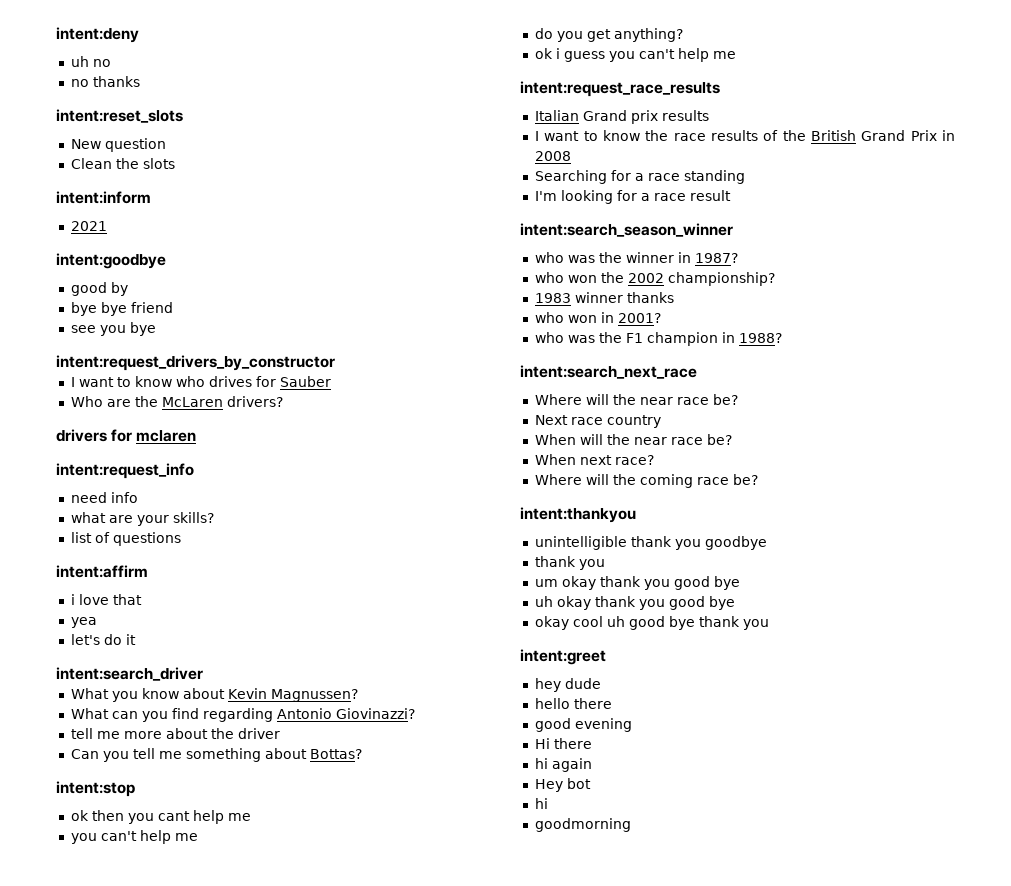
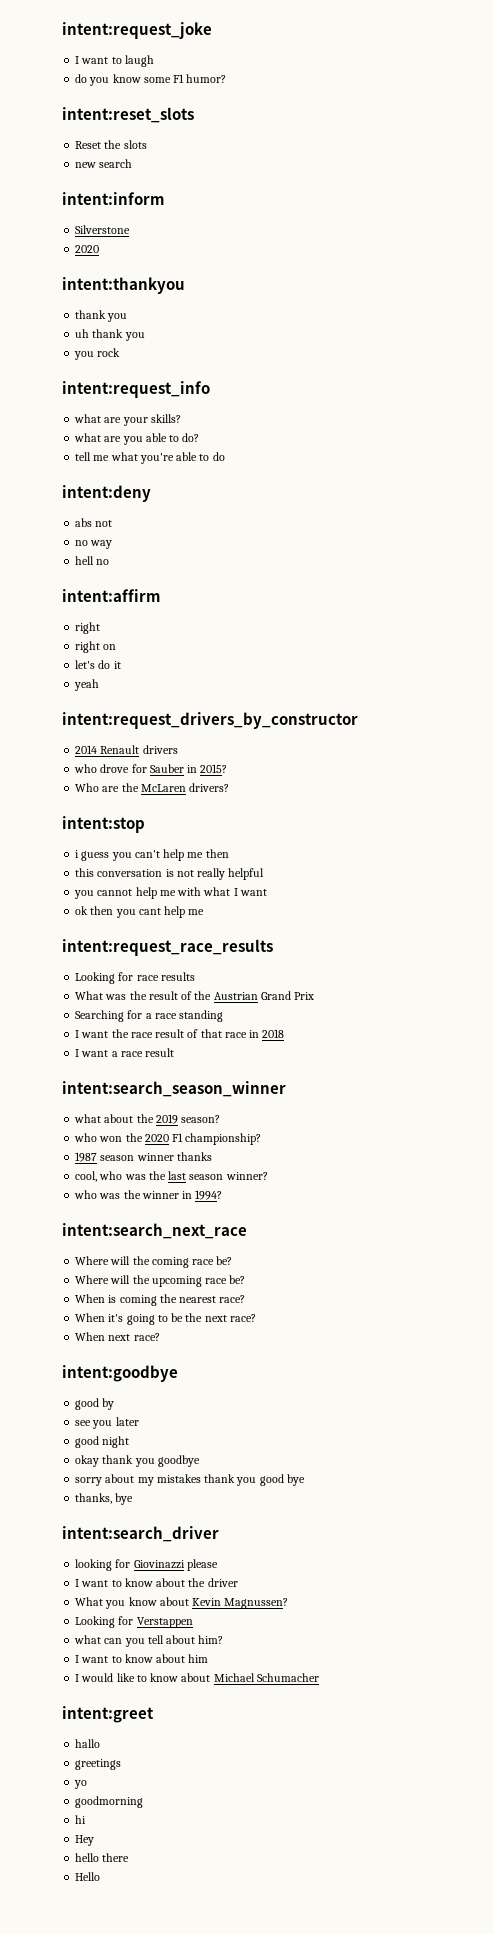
[56,27,139,43] [70,56,111,67] [70,76,140,87] [56,109,183,123] [70,138,166,152] [70,158,175,169] [56,191,151,204] [70,221,107,231] [56,253,166,269] [70,282,128,296] [70,302,173,316] [70,322,156,336] [56,355,335,371] [70,376,252,387] intent:deny // uh no // no thanks // intent:reset_slots // New question // Clean the slots // intent:inform // 2021 // intent:goodbye // good by // bye bye friend // see you bye // intent:request_drivers_by_constructor // I want to know who drives -> [62,22,212,39] [75,55,154,67] [75,74,227,86] [62,107,194,123] [75,140,147,149] [75,159,133,168] [62,192,164,205] [75,225,131,234] [75,245,100,253] [62,277,185,294] [75,310,128,322] [75,329,145,341] [74,348,121,360] [62,381,210,398] [74,414,181,426] [74,433,200,445] [75,452,225,464] [62,485,151,502] [75,518,113,527] [75,540,113,549] [75,556,110,565] [62,589,160,602] [75,622,101,634] [75,641,117,653] [75,660,121,669] [74,679,100,691] [62,712,358,729] [75,745,178,754] [74,764,130,773] intent:request_joke // I want to laugh // do you know some F1 humor? // intent:reset_slots // Reset the slots // new search // intent:inform // Silverstone // 2020 // intent:thankyou // thank you // uh thank you // you rock // intent:request_info // what are your skills? // what are you able to do? // tell me what you're able to do // intent:deny // abs not // no way // hell no // intent:affirm // right // right on // let's do it // yeah // intent:request_drivers_by_constructor // 2014 Renault drivers // who drove
(331, 381) none -> [187,764,228,773] in 2015?
[56,429,197,442] [56,463,194,479] [70,492,138,503] [70,512,214,526] [70,532,181,546] [56,565,148,578] [70,594,142,605] [70,617,97,628] [70,634,136,645] [56,667,203,681] drivers for mclaren // intent:request_info // need info // what are your skills? // list of questions // intent:affirm // i love that // yea // let's do it // intent:search_driver -> [62,816,145,833] [75,849,229,861] [75,868,265,880] [74,887,267,899] [75,906,205,918] [62,939,273,956] [75,972,195,984] [75,991,315,1000] [75,1010,224,1022] [75,1029,285,1038] [75,1048,175,1057] [62,1081,286,1097] [74,1114,221,1124] [74,1133,262,1145] [75,1152,212,1162] [75,1171,268,1182] [74,1190,223,1200] [62,1223,247,1239] [75,1256,233,1268] [75,1275,246,1287] [75,1294,246,1306] [75,1313,256,1325] [75,1332,160,1341] [62,1365,178,1382] [75,1398,115,1410] [75,1417,139,1429] [75,1436,130,1448] [75,1455,200,1467] [75,1474,305,1486] [75,1493,134,1505] [62,1526,219,1542] [75,1559,218,1571] [75,1578,238,1587] intent:stop // i guess you can't help me then // this conversation is not really helpful // you cannot help me with what I want // ok then you cant help me // intent:request_race_results // Looking for race results // What was the result of the Austrian Grand Prix // Searching for a race standing // I want the race result of that race in 2018 // I want a race result // intent:search_season_winner // what about the 2019 season? // who won the 2020 F1 championship? // 1987 season winner thanks // cool, who was the last season winner? // who was the winner in 1994? // intent:search_next_race // Where will the coming race be? // Where will the upcoming race be? // When is coming the nearest race? // When it's going to be the next race? // When next race? // intent:goodbye // good by // see you later // good night // okay thank you goodbye // sorry about my mistakes thank you good bye // thanks, bye // intent:search_driver // looking for Giovinazzi please // I want to know about the driver
[70,708,415,722] [70,728,280,739] [70,748,362,762] [56,781,135,797] [70,810,251,824] [70,830,198,844] [534,28,683,42] [534,48,736,62] [520,81,720,97] [534,110,709,124] [534,130,955,141] [534,151,571,161] [534,170,745,184] [534,190,731,204] [520,223,733,237] [534,252,738,263] [534,272,775,286] [534,292,674,303] [534,312,661,323] [534,332,782,346] [520,365,697,379] [534,394,738,405] [534,415,661,428] [534,434,732,445] [534,454,654,465] [534,474,758,488] [520,507,636,523] [534,536,767,550] [534,556,605,570] [534,576,740,590] [534,596,735,610] [534,616,769,630] [520,649,606,665] [534,678,601,692] [534,698,612,709] [534,718,632,732] [534,738,592,749] [534,758,592,772] [534,778,591,792] [534,798,548,809] [534,818,631,832] What can you find regarding Antonio Giovinazzi? // tell me more about the driver // Can you tell me something about Bottas? // intent:stop // ok then you cant help me // you can't help me // do you get anything? // ok i guess you can't help me // intent:request_race_results // Italian Grand prix results // I want to know the race results of the British Grand Prix in 2008 // Searching for a race standing // I'm looking for a race result // intent:search_season_winner // who was the winner in 1987? // who won the 2002 championship? // 1983 winner thanks // who won in 2001? // who was the F1 champion in 1988? // intent:search_next_race // Where will the near race be? // Next race country // When will the near race be? // When next race? // Where will the coming race be? // intent:thankyou // unintelligible thank you goodbye // thank you // um okay thank you good bye // uh okay thank you good bye // okay cool uh good bye thank you // intent:greet // hey dude // hello there // good evening // Hi there // hi again // Hey bot // hi // goodmorning -> [75,1616,193,1628] [74,1635,224,1647] [75,1654,209,1663] [75,1673,319,1682] [62,1706,154,1723] [75,1739,101,1748] [75,1759,122,1770] [74,1780,88,1789] [75,1796,144,1808] [75,1815,87,1824] [75,1835,95,1846] [75,1853,130,1862] [75,1872,101,1881] Looking for Verstappen // what can you tell about him? // I want to know about him // I would like to know about Michael Schumacher // intent:greet // hallo // greetings // yo // goodmorning // hi // Hey // hello there // Hello

